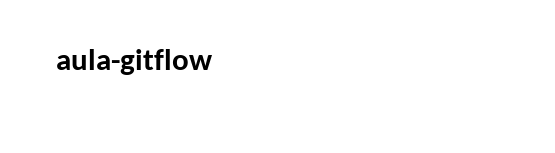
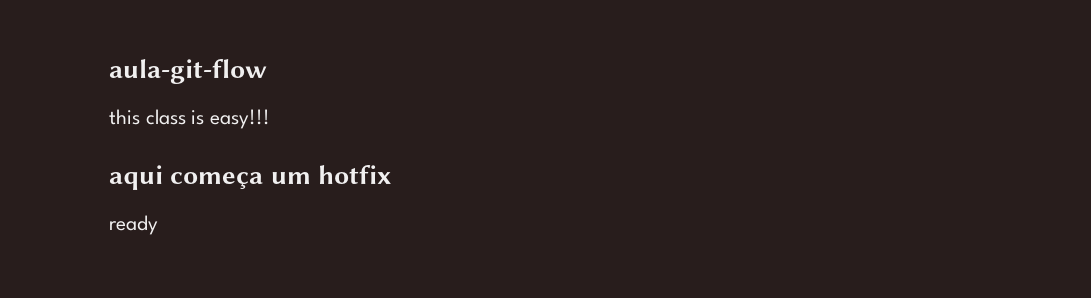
[56,49,212,75] aula-gitflow -> [109,59,267,84] [109,109,271,129] [109,165,391,190] [109,215,158,235] aula-git-flow // this class is easy!!! // aqui começa um hotfix // ready

